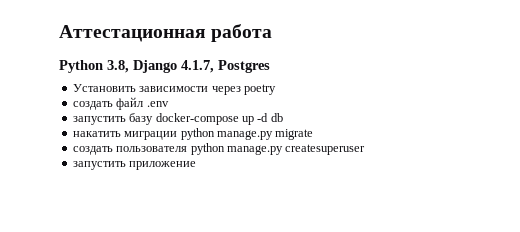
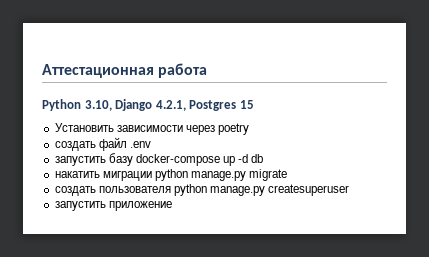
[107,60,214,73] 3.8, Django 4.1.7, -> [84,99,186,111] 3.10, Django 4.2.1,
(270, 66) none -> [239,100,254,109] 15

